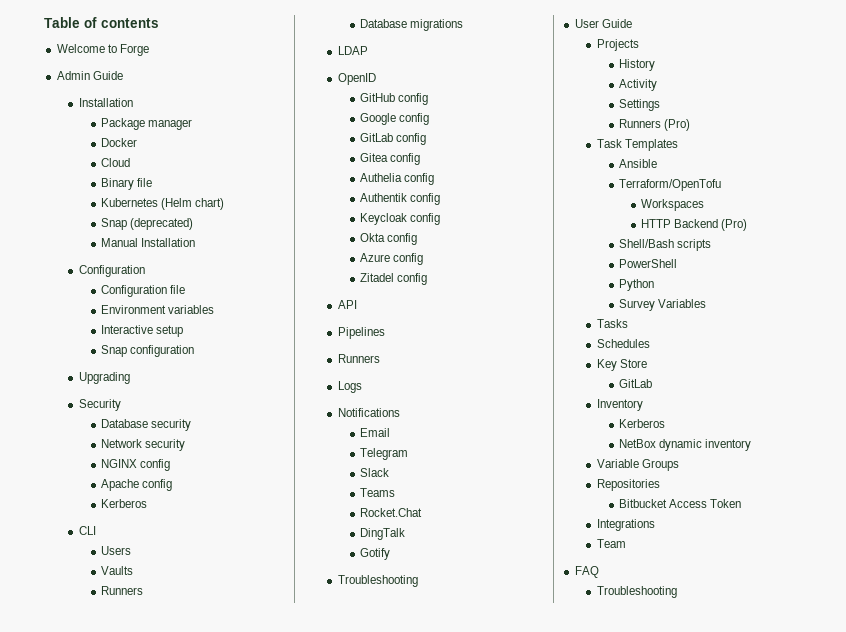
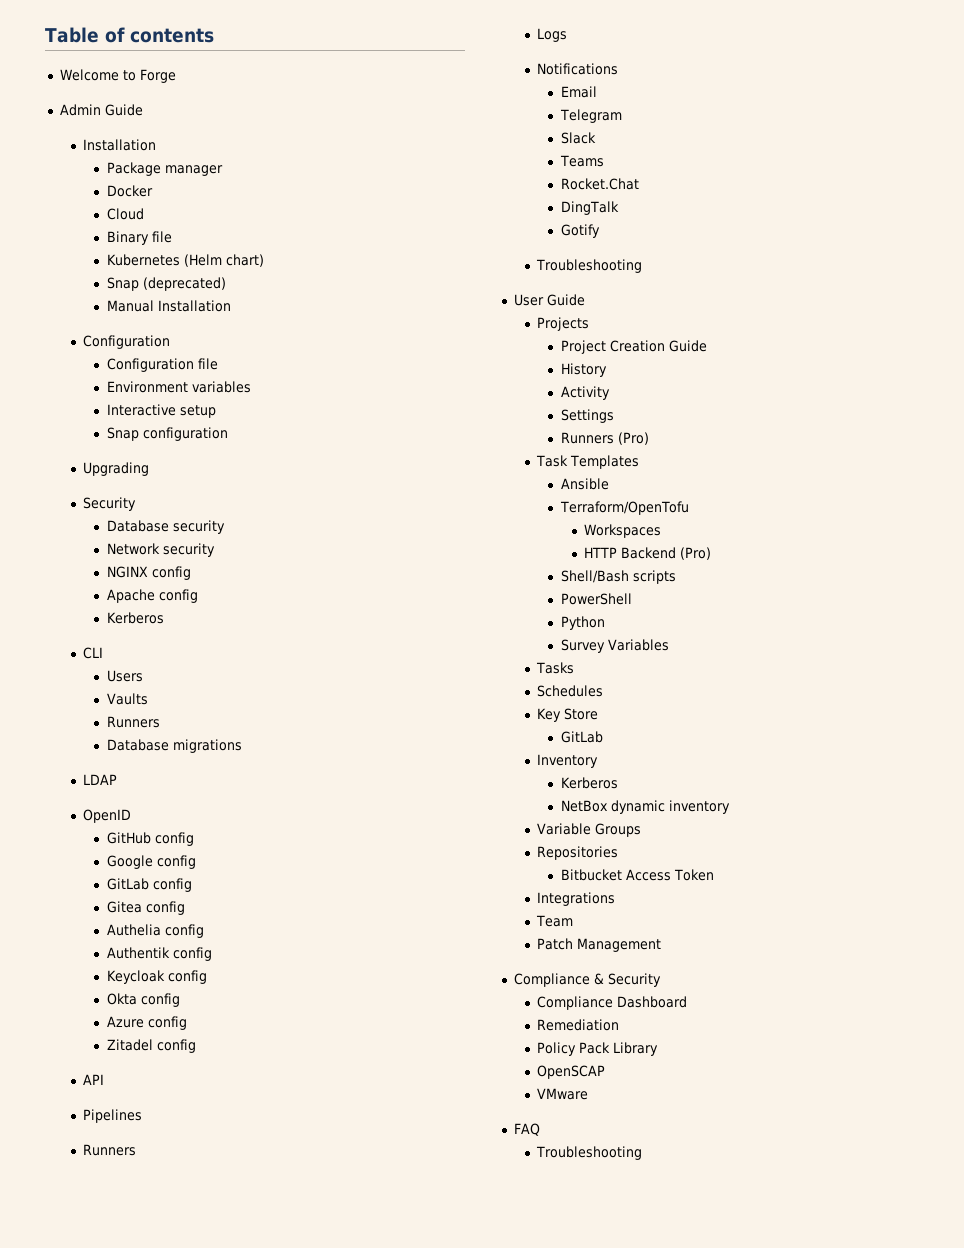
(639, 45) none -> [560,340,707,354] // Project Creation Guide
(626, 543) none -> [537,938,662,952] [513,973,661,987] [537,996,688,1010] [537,1019,620,1031] [537,1042,659,1056] [537,1065,606,1079] [537,1088,589,1100] // Patch Management // Compliance & Security // Compliance Dashboard // Remediation // Policy Pack Library // OpenSCAP // VMware

